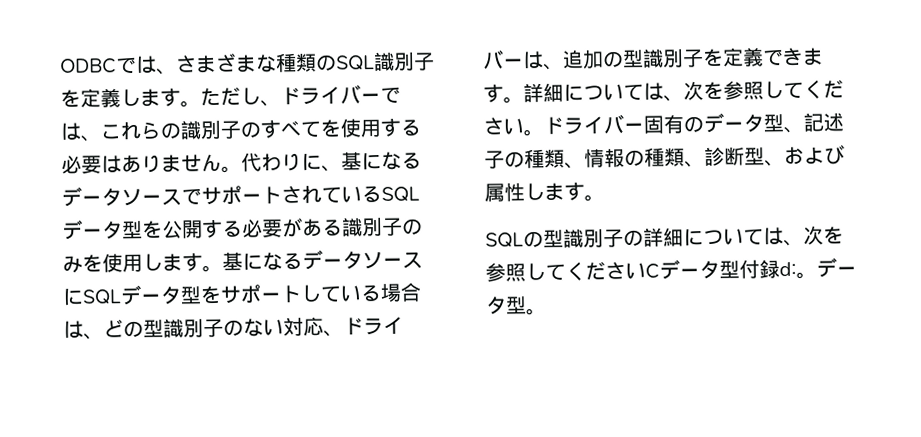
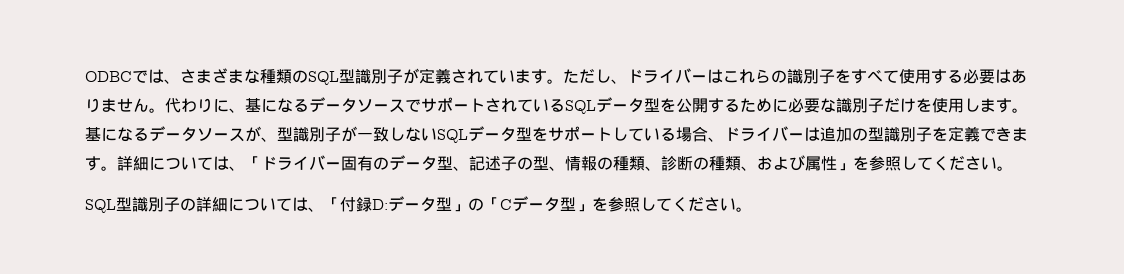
[373,51,435,72] [60,88,141,108] 識別子を定義し -> [339,68,515,84] 型識別子が定義されてい
[380,86,401,104] [60,122,102,142] では、 -> [707,69,723,83] は
[240,119,342,139] のすべてを -> [835,69,899,84] をすべて
[241,216,423,238] [62,255,83,273] 必要がある識別子のみ -> [740,98,916,113] ために必要な識別子だけ
[62,288,84,306] に -> [245,126,437,142] が、型識別子が一致しない
[63,316,404,340] [482,49,564,70] は、どの型識別子のない対応、ドライバーは、 -> [708,126,820,142] 、ドライバーは
[683,79,844,101] [483,117,544,137] 次を参照してください。 -> [245,156,261,169] 「
[524,148,565,169] 種類 -> [533,156,549,170] 型
[744,147,765,166] 型 -> [693,156,741,171] の種類
[524,182,585,201] します -> [837,156,997,171] 」を参照してください
[523,230,544,248] の -> (116, 206) none
[803,225,844,245] [485,257,857,282] [485,296,527,315] 次を参照してくださいCデータ型付録d:。データ型 -> [324,196,736,212] 「付録D:データ型」の「Cデータ型」を参照してください

